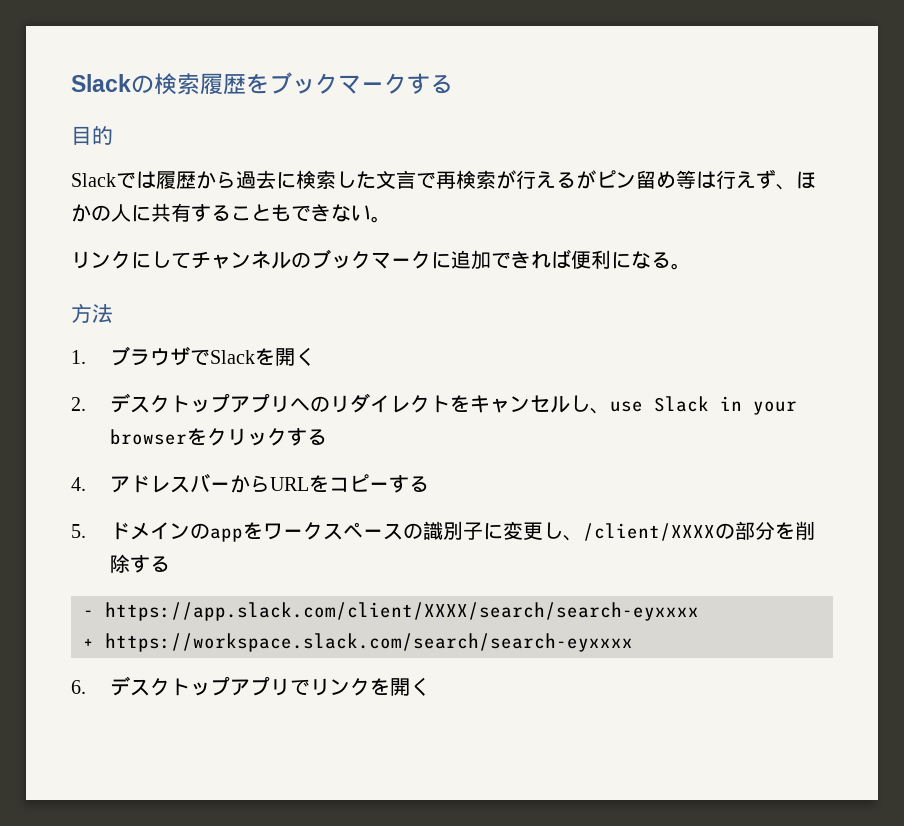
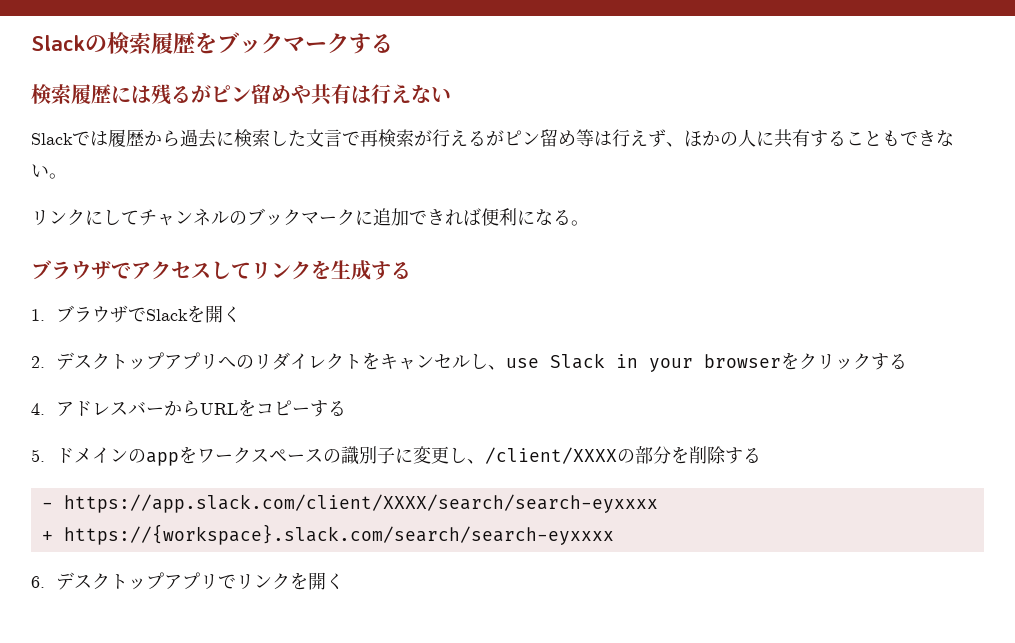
[71,126,113,145] 目的 -> [31,84,451,105] 検索履歴には残るがピン留めや共有は行えない
[71,303,113,323] 方法 -> [31,260,411,280] ブラウザでアクセスしてリンクを生成する
[105,633,633,652] https://workspace.slack.com/search/search-eyxxxx -> [63,524,614,545] https://{workspace}.slack.com/search/search-eyxxxx

